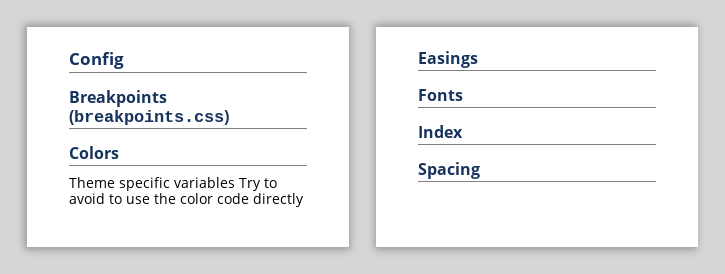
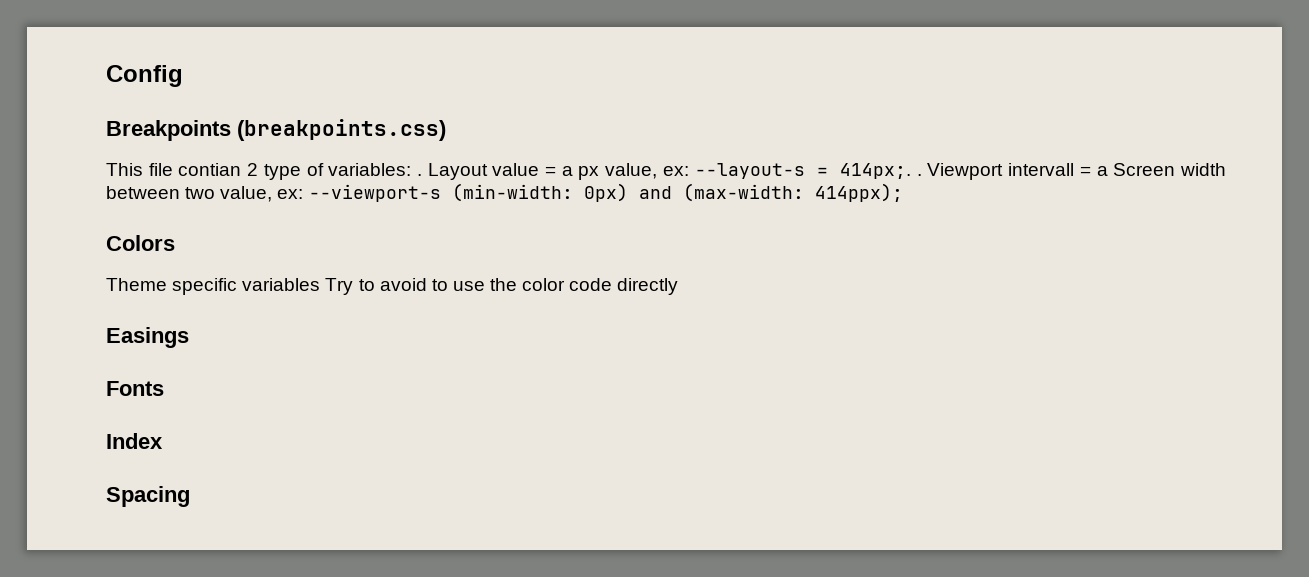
(229, 117) none -> [106,163,1226,180] [106,183,903,202] // This file contian 2 type of variables: . Layout value = a px value, ex: --layout-s = 414px;. . Viewport intervall = a Screen width between two value, ex: --viewport-s (min-width: 0px) and (max-width: 414ppx);

